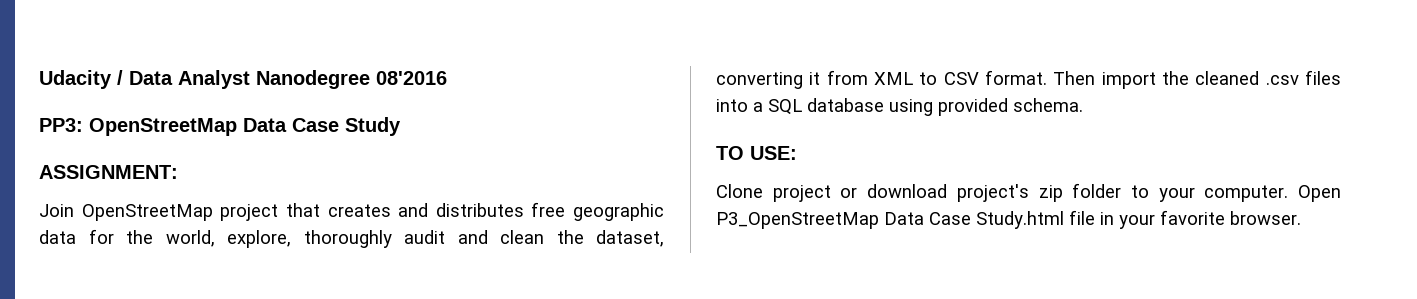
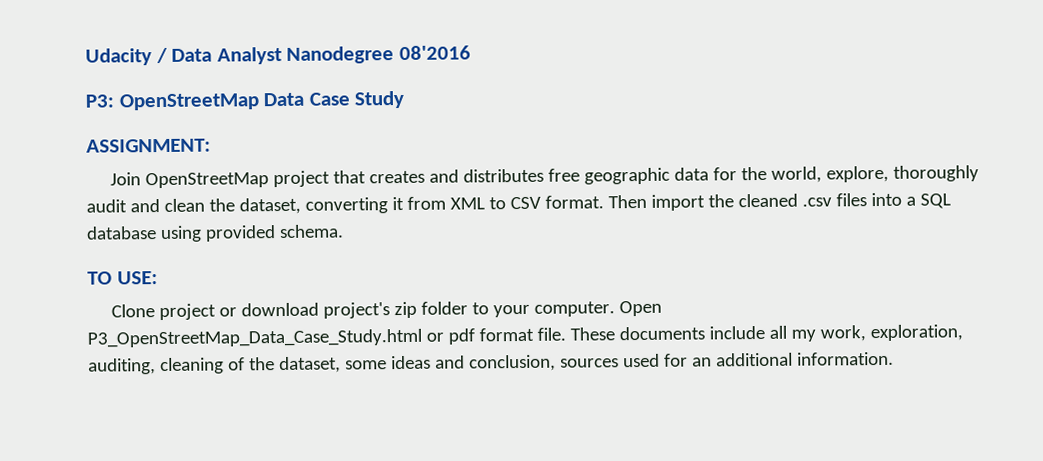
[39,118,83,132] PP3: -> [85,94,114,108] P3:
[716,210,1301,229] P3_OpenStreetMap Data Case Study.html file in your favorite browser. -> [87,324,963,348] [88,351,894,375] P3_OpenStreetMap_Data_Case_Study.html or pdf format file. These documents include all my work, exploration, auditing, cleaning of the dataset, some ideas and conclusion, sources used for an additional information.

